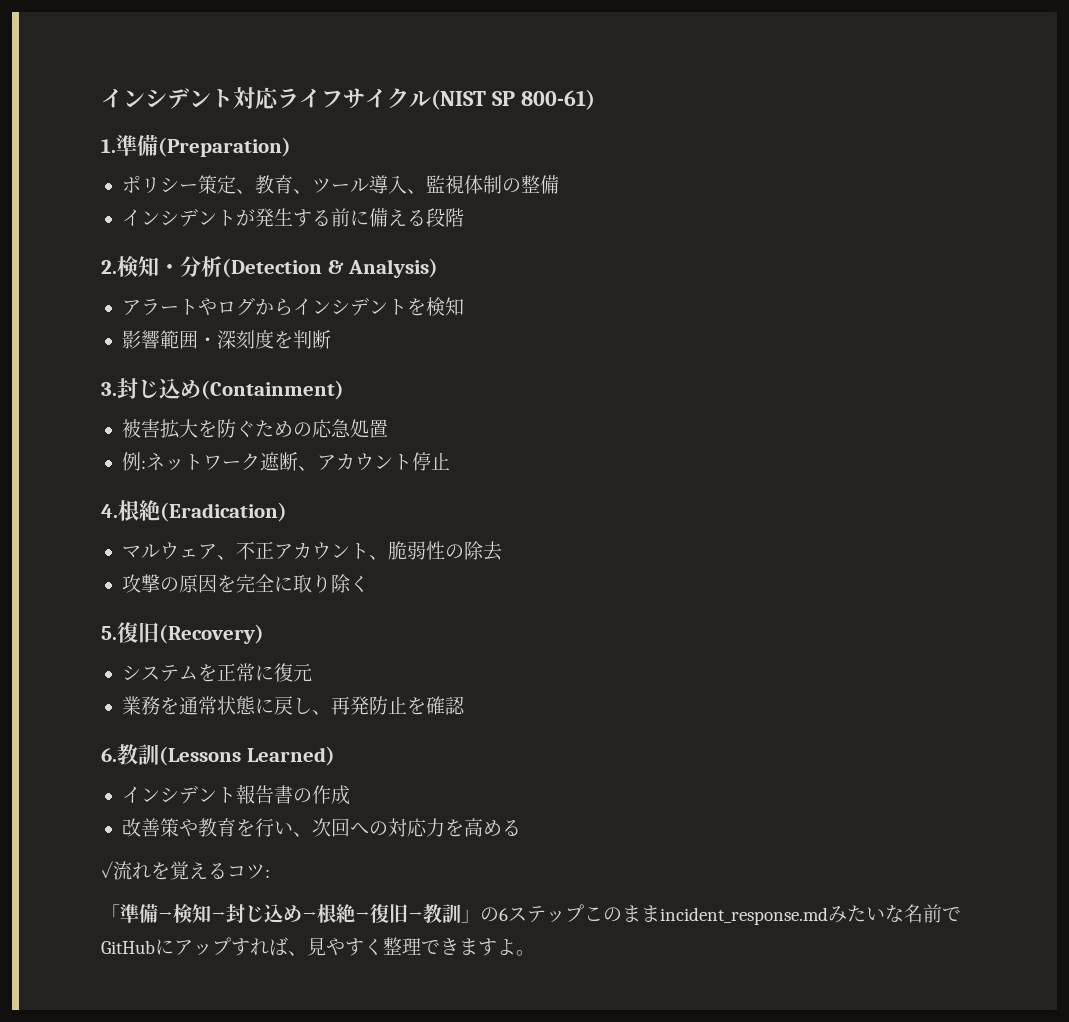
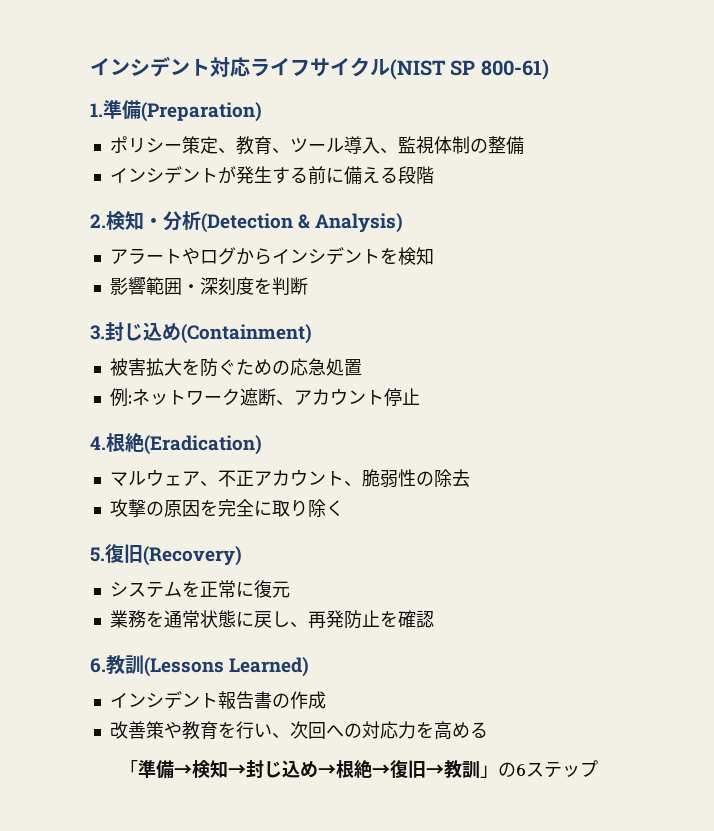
[101,861,270,880] // ✓流れを覚えるコツ: -> (488, 730) none
[584,904,961,925] [101,937,535,956] このままincident_response.mdみたいな名前でGitHubにアップすれば、見やすく整理できますよ。 -> (599, 768) none

